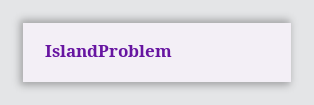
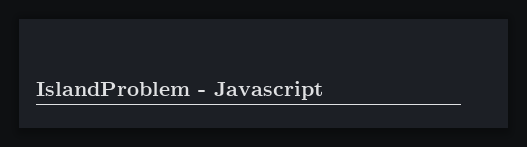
(172, 51) none -> [198,81,323,100] - Javascript

